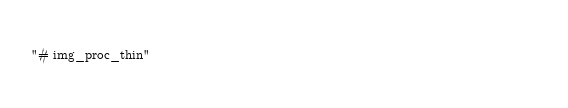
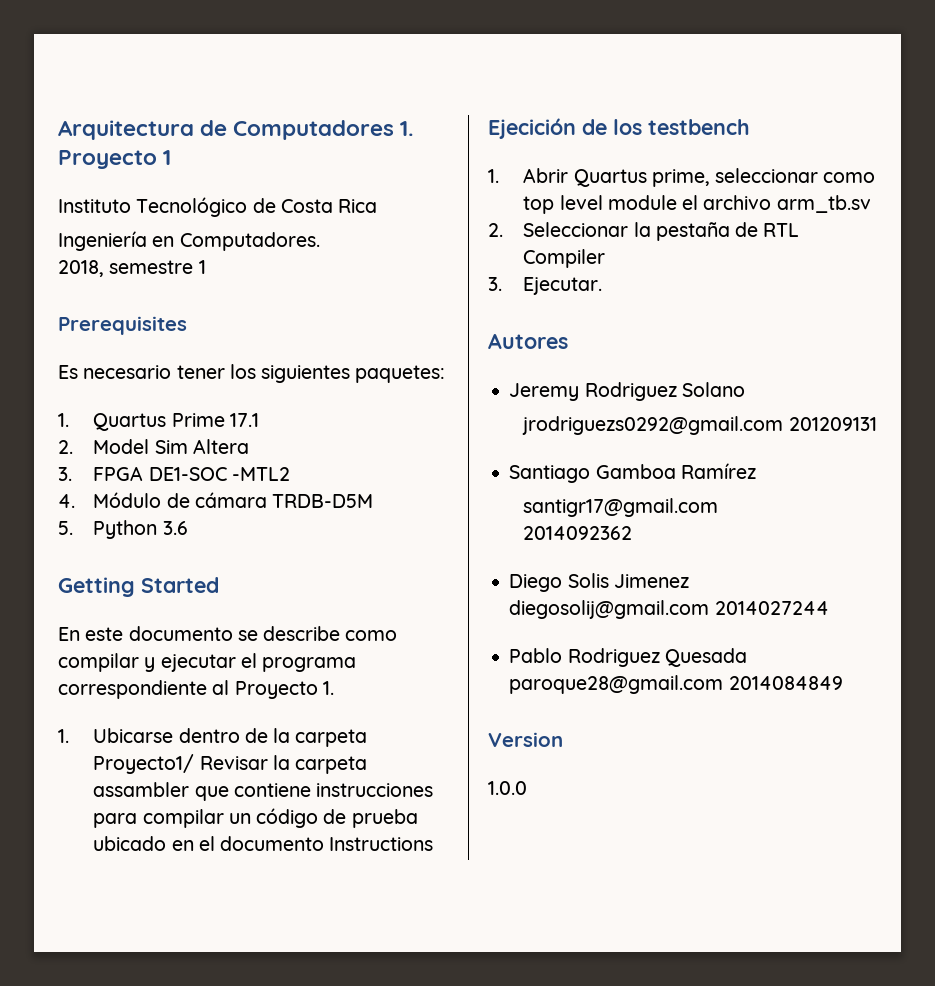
[31,47,150,64] "# img_proc_thin" -> [58,120,415,140] [58,150,172,169] [58,197,378,217] [58,231,320,251] [58,260,206,277] [58,316,187,335] [58,364,446,383] [58,413,259,431] [58,439,249,454] [58,466,290,481] [58,492,374,508] [58,520,188,539] [58,577,219,597] [58,626,398,641] [58,653,357,672] [58,680,334,699] [58,728,368,747] [93,754,368,774] [93,782,434,801] [93,808,418,828] [93,836,434,851] [488,118,750,139] [488,168,876,187] [523,195,871,214] [488,222,800,241] [523,249,606,268] [488,277,603,295] [488,333,568,349] [509,382,745,401] [522,416,877,435] [509,463,756,483] [523,498,719,517] [523,526,633,540] [509,573,689,592] [509,600,829,619] [509,648,747,667] [509,675,843,694] [488,732,563,747] [488,781,527,795] Arquitectura de Computadores 1. Proyecto 1 // Instituto Tecnológico de Costa Rica // Ingeniería en Computadores. // 2018, semestre 1 // Prerequisites // Es necesario tener los siguientes paquetes: // 1. Quartus Prime 17.1 // 2. Model Sim Altera // 3. FPGA DE1-SOC -MTL2 // 4. Módulo de cámara TRDB-D5M // 5. Python 3.6 // Getting Started // En este documento se describe como compilar y ejecutar el programa correspondiente al Proyecto 1. // 1. Ubicarse dentro de la carpeta Proyecto1/ Revisar la carpeta assambler que contiene instrucciones para compilar un código de prueba ubicado en el documento Instructions // Ejecición de los testbench // 1. Abrir Quartus prime, seleccionar como top level module el archivo arm_tb.sv // 2. Seleccionar la pestaña de RTL Compiler // 3. Ejecutar. // Autores // Jeremy Rodriguez Solano // jrodriguezs0292@gmail.com 201209131 // Santiago Gamboa Ramírez // santigr17@gmail.com // 2014092362 // Diego Solis Jimenez diegosolij@gmail.com 2014027244 // Pablo Rodriguez Quesada paroque28@gmail.com 2014084849 // Version // 1.0.0

